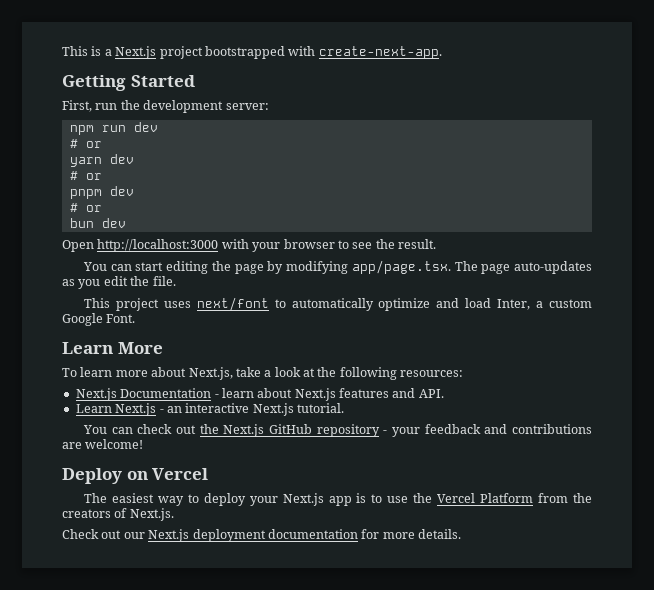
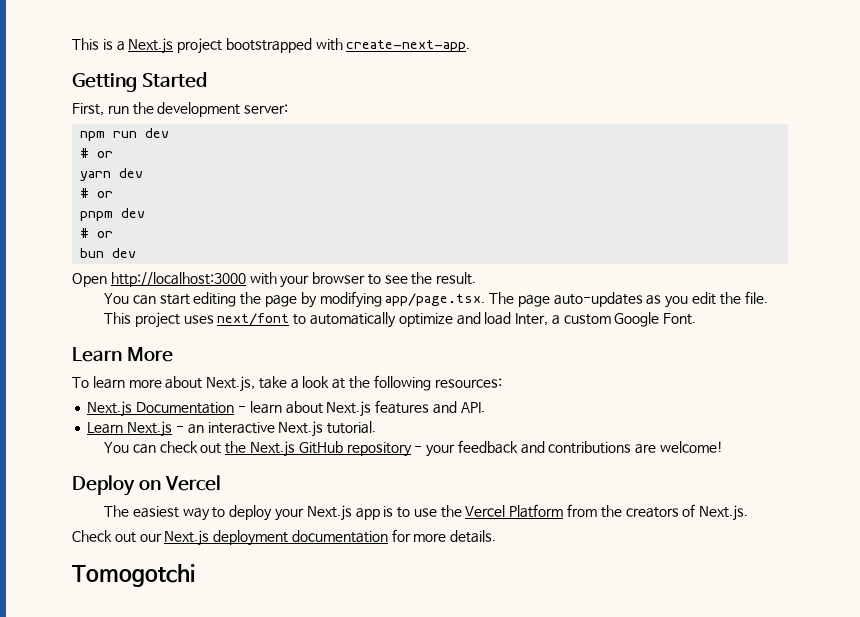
(461, 534) none -> [72,564,195,587] // Tomogotchi

